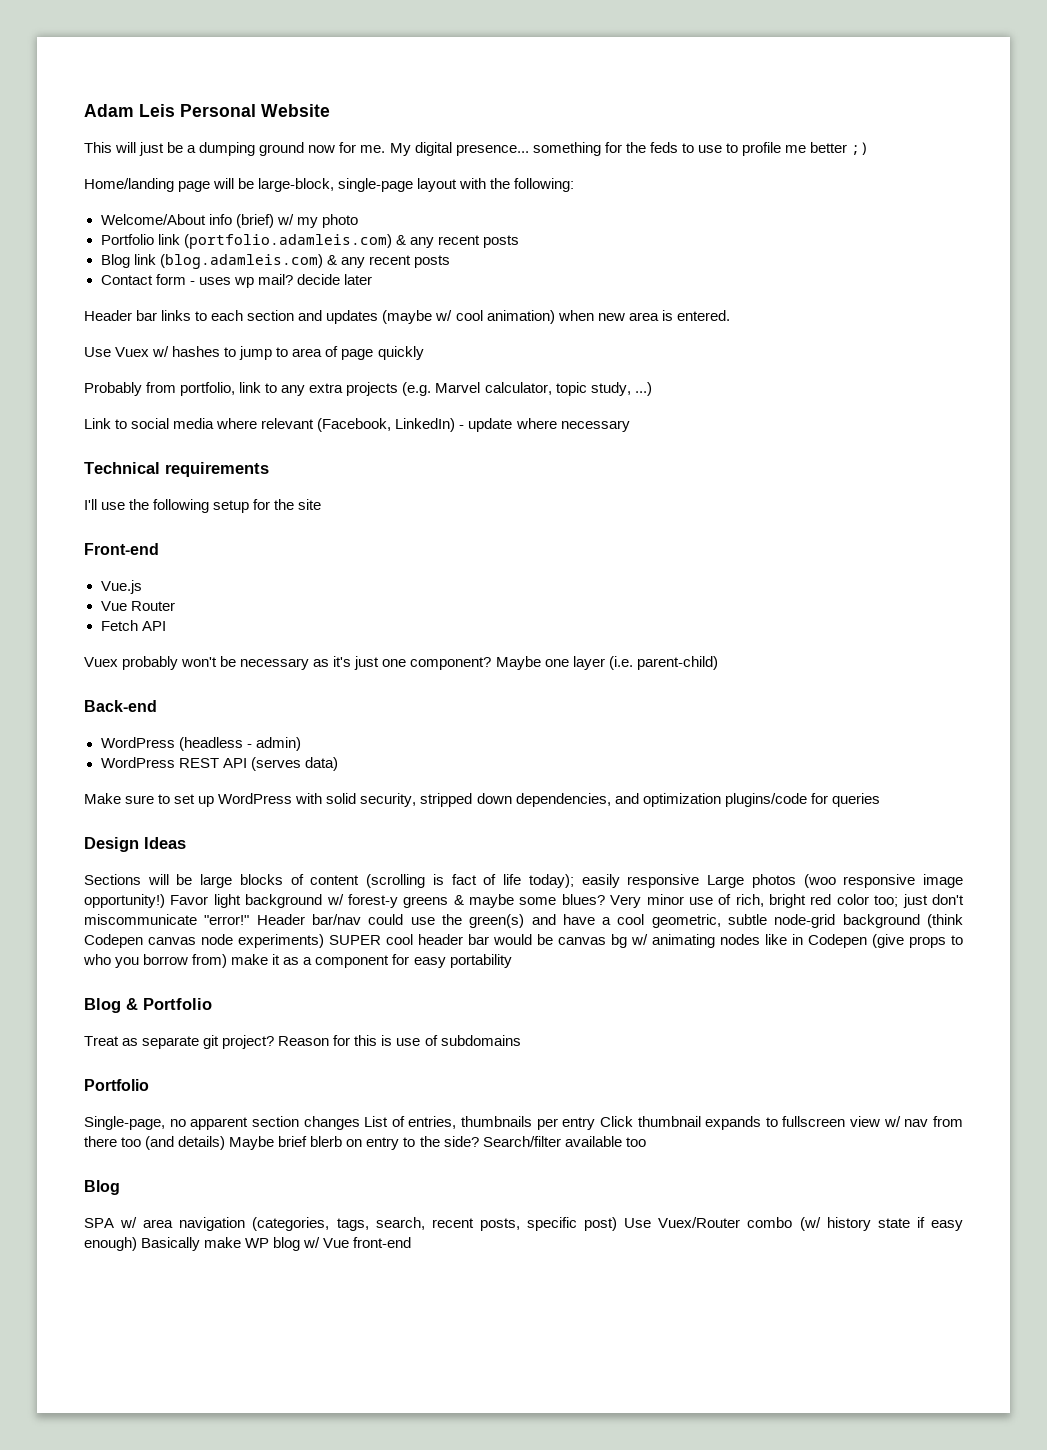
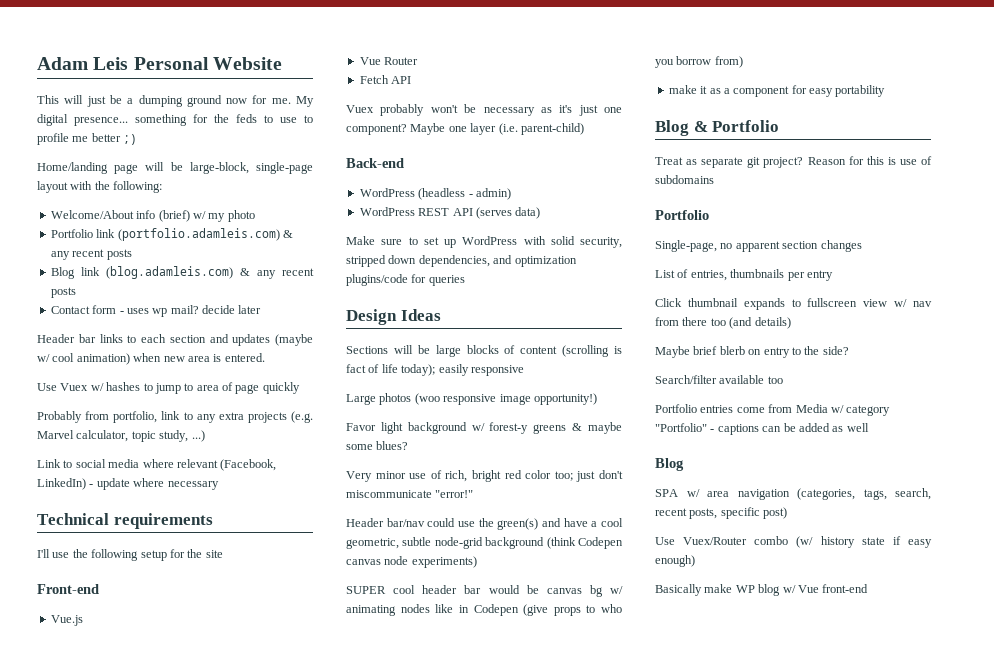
(700, 881) none -> (524, 370) //
(165, 901) none -> (597, 399) //
(605, 899) none -> (409, 445) //
(250, 920) none -> (474, 494) //
(324, 941) none -> (477, 562) //
(228, 961) none -> (743, 62) //
(360, 1123) none -> (862, 246) //
(596, 1123) none -> (833, 275) //
(226, 1143) none -> (791, 323) //
(479, 1141) none -> (849, 350) //
(646, 1142) none -> [655,404,891,416] [655,423,869,435] // Portfolio entries come from Media w/ category "Portfolio" - captions can be added as well
(618, 1224) none -> (788, 513) //
(137, 1244) none -> (695, 561) //

